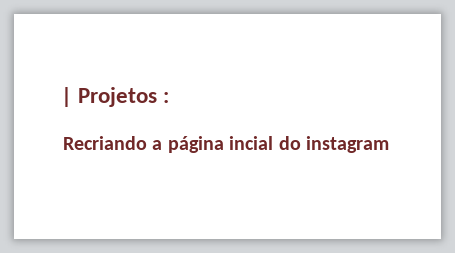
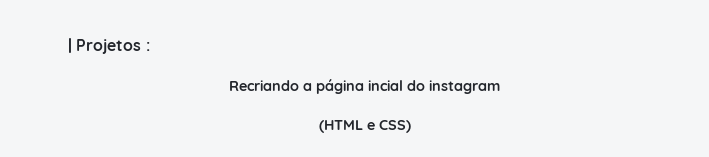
(389, 144) none -> [318,120,411,133] // (HTML e CSS)

